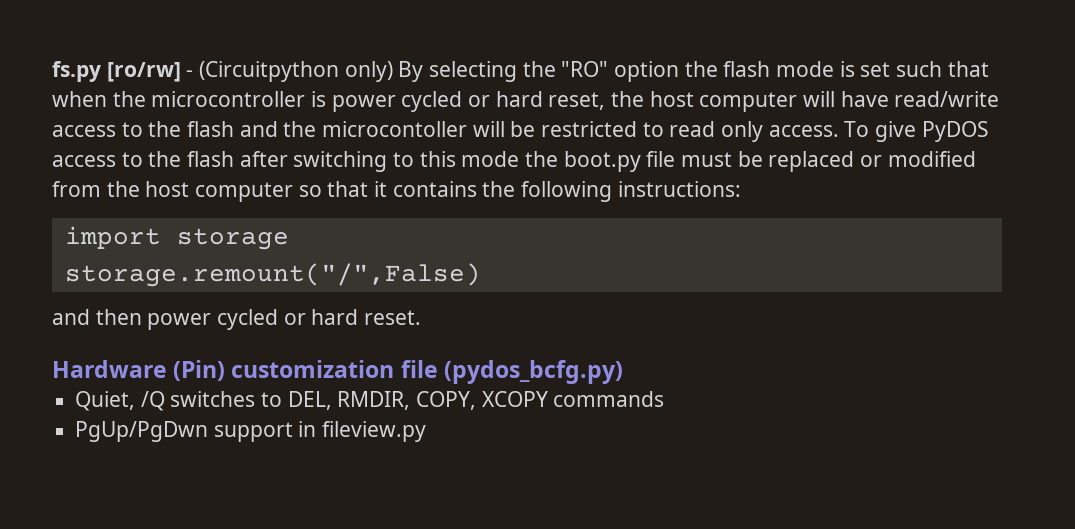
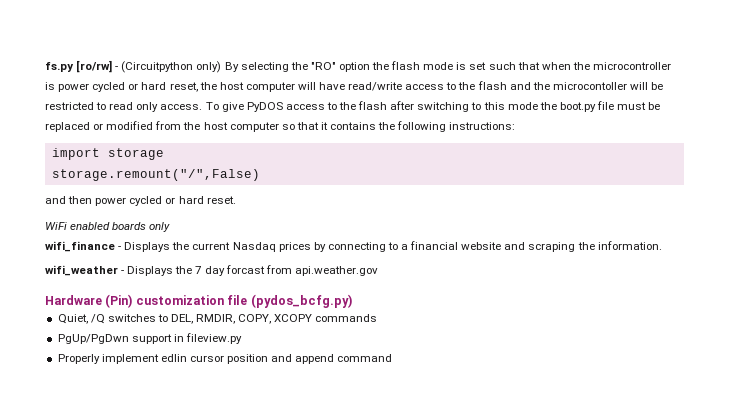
(422, 317) none -> [45,222,171,232] [45,241,662,252] [45,265,378,276] // WiFi enabled boards only // wifi_finance - Displays the current Nasdaq prices by connecting to a financial website and scraping the information. // wifi_weather - Displays the 7 day forcast from api.weather.gov
(427, 431) none -> [57,354,393,364] // Properly implement edlin cursor position and append command

